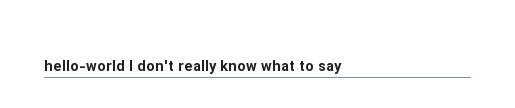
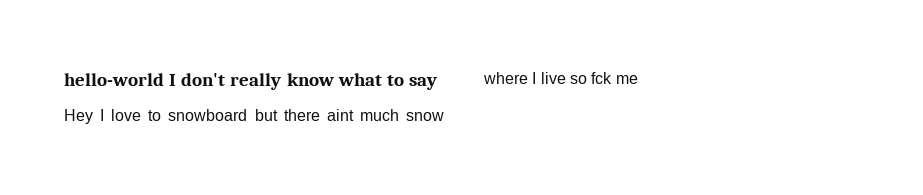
(342, 68) none -> [64,109,444,124] [483,72,638,84] // Hey I love to snowboard but there aint much snow where I live so fck me

